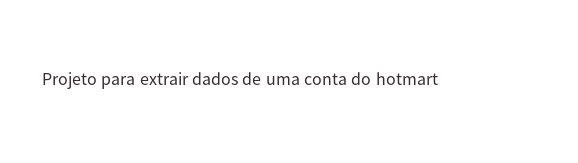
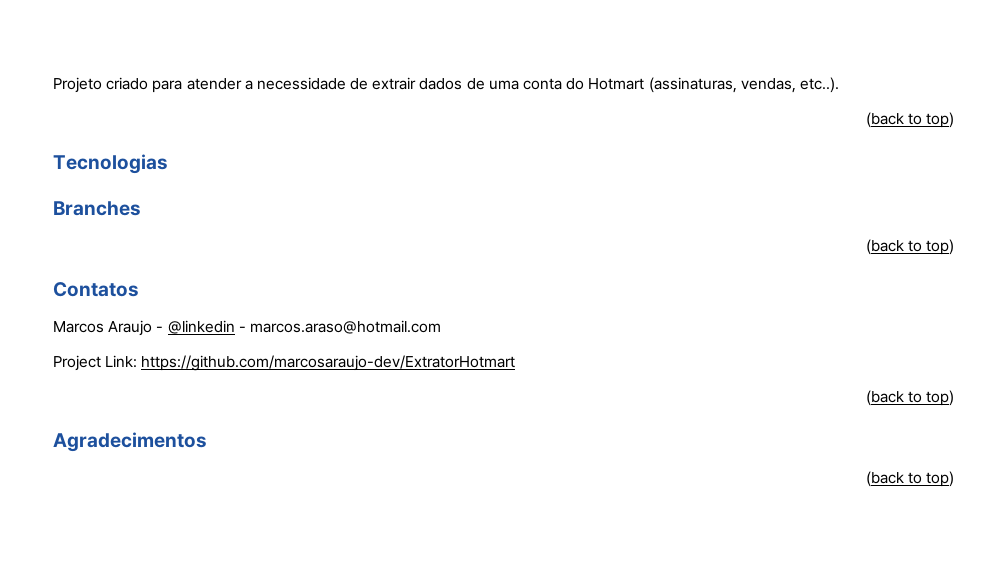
[101,76,136,89] para -> [106,77,369,93] criado para atender a necessidade de
[375,72,438,85] hotmart -> [588,77,839,93] [865,112,954,128] [53,154,168,174] [53,201,141,216] [865,239,954,255] [53,282,139,297] [53,320,441,336] [53,355,516,371] [865,390,954,406] [53,432,207,452] [865,471,954,487] Hotmart (assinaturas, vendas, etc..). // (back to top) // Tecnologias // Branches // (back to top) // Contatos // Marcos Araujo - @linkedin - marcos.araso@hotmail.com // Project Link: https://github.com/marcosaraujo-dev/ExtratorHotmart // (back to top) // Agradecimentos // (back to top)

